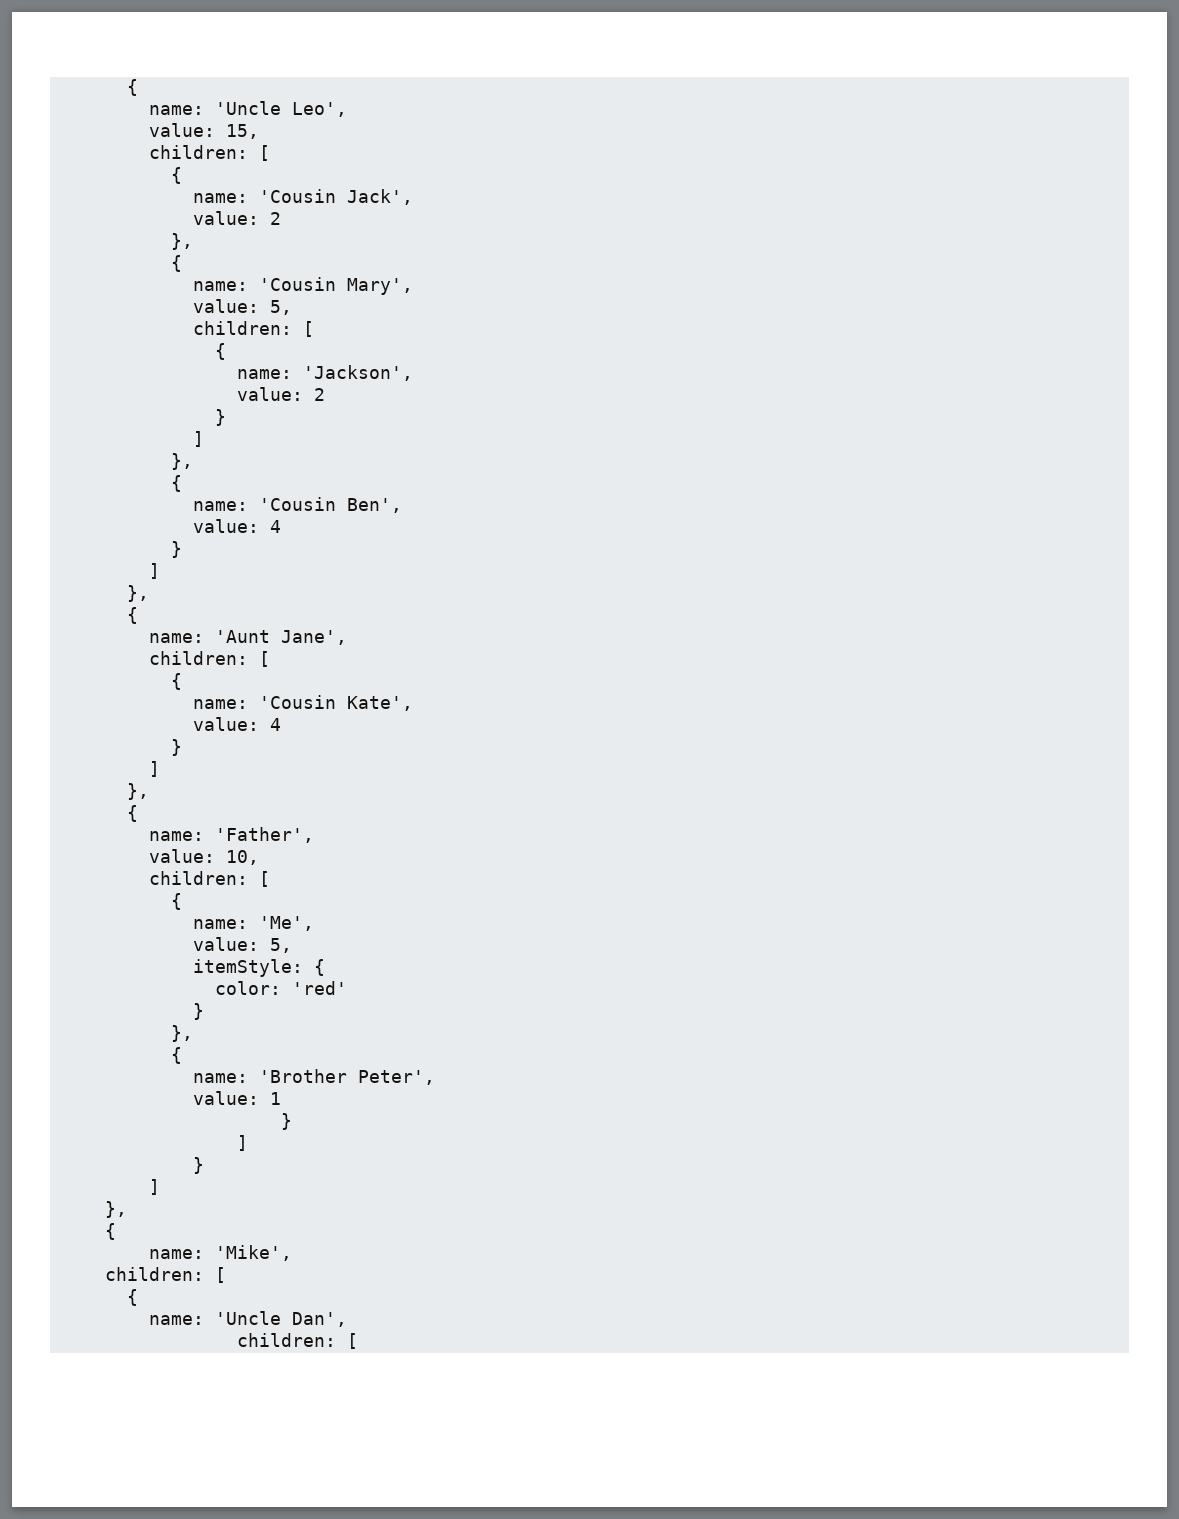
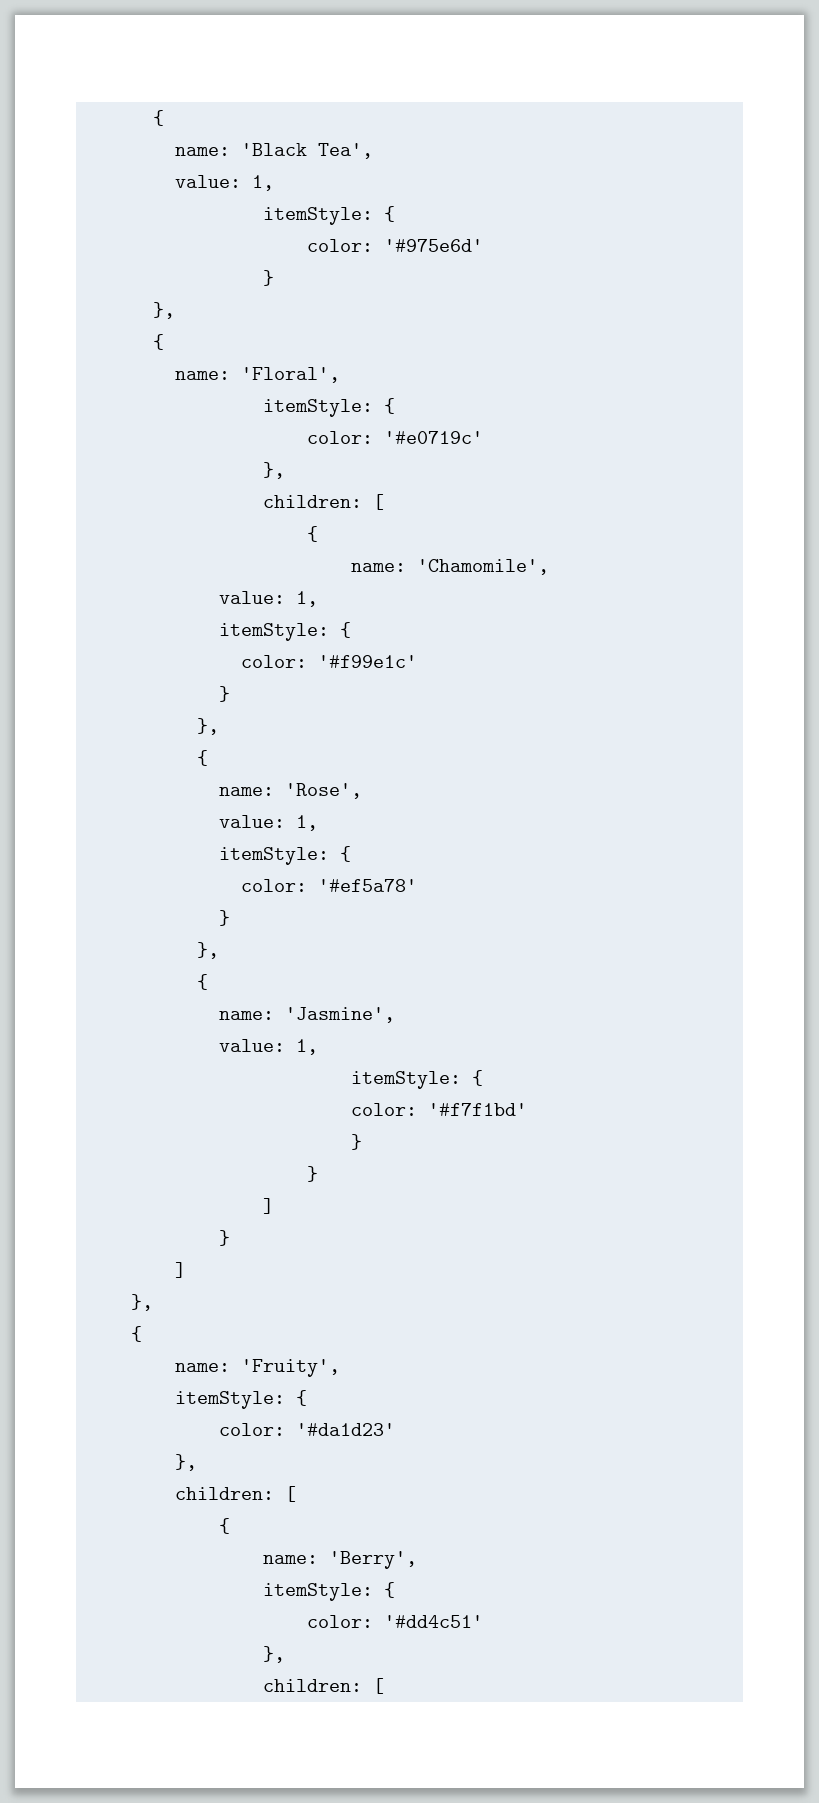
[127,79,139,96] [149,101,348,117] [149,123,260,139] [149,145,271,161] [171,167,183,184] [193,189,414,205] [193,211,282,225] [171,233,194,250] [171,255,183,272] [193,277,414,295] [193,299,293,315] [193,321,315,337] [215,343,227,360] [237,365,414,381] [237,387,326,401] [215,409,227,426] [193,431,205,447] [171,453,194,470] [171,475,183,492] [193,497,403,513] [193,519,282,533] [171,541,183,558] [149,563,161,579] [127,585,150,602] [127,607,139,624] [149,630,348,645] [149,651,271,667] [171,673,183,690] [193,695,414,711] [193,717,282,731] [171,739,183,756] [149,761,161,777] [127,783,150,800] [127,805,139,822] [149,827,315,843] [149,849,260,865] [149,871,271,887] [171,893,183,910] [193,916,315,931] [193,937,293,953] [193,959,326,977] [215,981,348,995] [193,1003,205,1020] [171,1025,194,1042] [171,1047,183,1064] [193,1069,436,1085] [193,1091,282,1105] { // name: 'Uncle Leo', // value: 15, // children: [ // { // name: 'Cousin Jack', // value: 2 // }, // { // name: 'Cousin Mary', // value: 5, // children: [ // { // name: 'Jackson', // value: 2 // } // ] // }, // { // name: 'Cousin Ben', // value: 4 // } // ] // }, // { // name: 'Aunt Jane', // children: [ // { // name: 'Cousin Kate', // value: 4 // } // ] // }, // { // name: 'Father', // value: 10, // children: [ // { // name: 'Me', // value: 5, // itemStyle: { // color: 'red' // } // }, // { // name: 'Brother Peter', // value: 1 -> [152,110,164,126] [174,143,373,159] [174,175,274,191] [262,206,395,225] [306,239,483,252] [262,270,274,286] [152,302,175,319] [152,334,164,350] [174,367,340,383] [262,398,395,417] [306,431,483,444] [262,462,285,479] [262,494,384,510] [306,526,318,542] [350,559,549,575] [218,591,318,607] [218,622,351,641] [240,655,417,668] [218,686,230,702] [196,718,219,735] [196,750,208,766] [218,783,362,799] [218,815,318,831] [218,846,351,865] [240,879,417,892] [218,910,230,926] [196,942,219,959] [196,974,208,990] [218,1007,395,1023] [218,1039,318,1055] [350,1070,483,1089] [350,1103,527,1116] [350,1134,362,1150] { // name: 'Black Tea', // value: 1, // itemStyle: { // color: '#975e6d' // } // }, // { // name: 'Floral', // itemStyle: { // color: '#e0719c' // }, // children: [ // { // name: 'Chamomile', // value: 1, // itemStyle: { // color: '#f99e1c' // } // }, // { // name: 'Rose', // value: 1, // itemStyle: { // color: '#ef5a78' // } // }, // { // name: 'Jasmine', // value: 1, // itemStyle: { // color: '#f7f1bd' // }
[215,1245,293,1261] [105,1267,227,1283] [127,1289,139,1306] [149,1311,348,1327] 'Mike', // children: [ // { // name: 'Uncle Dan', -> [240,1359,340,1377] [174,1390,307,1409] [218,1423,395,1436] [174,1454,197,1471] [174,1486,296,1502] [218,1518,230,1534] [262,1551,417,1569] [262,1582,395,1601] [306,1615,483,1628] [262,1646,285,1663] 'Fruity', // itemStyle: { // color: '#da1d23' // }, // children: [ // { // name: 'Berry', // itemStyle: { // color: '#dd4c51' // },

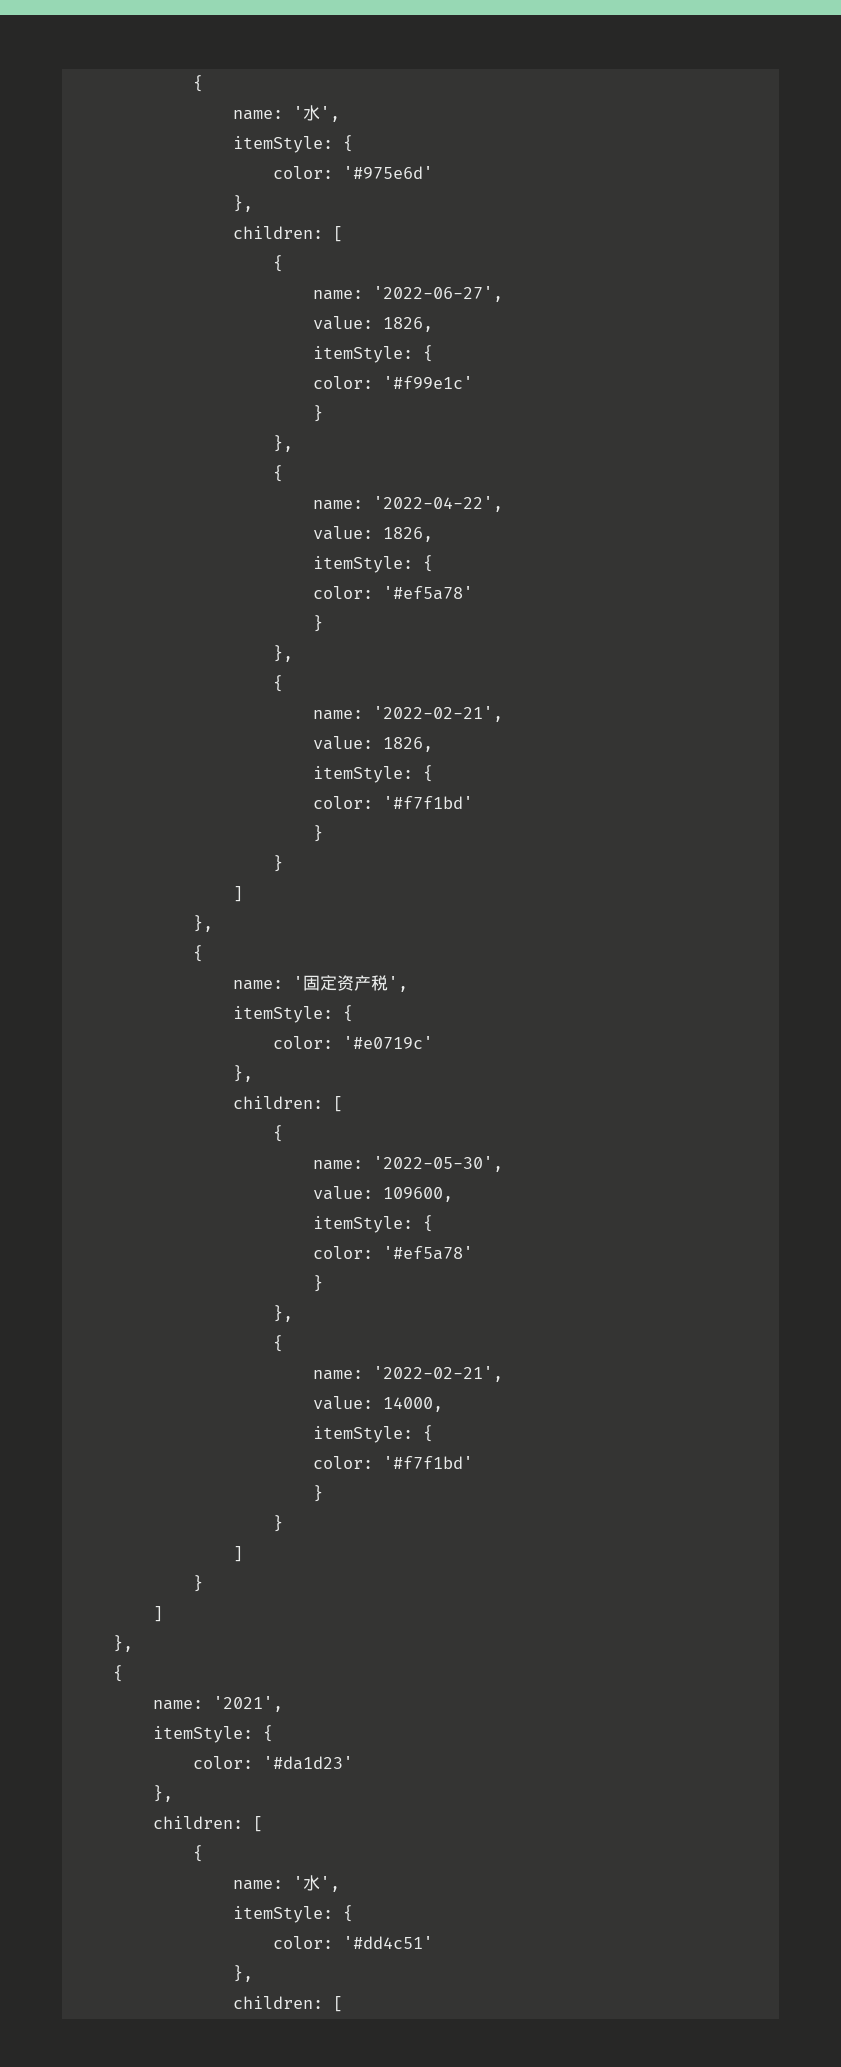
[152,110,164,126] [174,143,373,159] [174,175,274,191] { // name: 'Black Tea', // value: 1, -> [192,75,203,92] [232,105,340,122] { // name: '水',
[262,270,274,286] [152,302,175,319] [152,334,164,350] [174,367,340,383] } // }, // { // name: 'Floral', -> [232,195,253,212] [232,226,343,242] [272,255,283,272] [312,286,503,302] [312,316,433,332] [312,345,433,363] [312,376,473,389] [312,405,323,422] [272,435,293,452] [272,465,283,482] [312,496,503,512] [312,526,433,542] [312,555,433,573] [312,586,473,600] [312,615,323,632] [272,645,293,662] [272,675,283,692] [312,706,503,722] [312,736,433,752] [312,765,433,783] [312,796,473,809] [312,825,323,842] [272,855,283,872] [232,886,243,902] [192,915,213,932] [192,945,203,962] [232,975,408,992] }, // children: [ // { // name: '2022-06-27', // value: 1826, // itemStyle: { // color: '#f99e1c' // } // }, // { // name: '2022-04-22', // value: 1826, // itemStyle: { // color: '#ef5a78' // } // }, // { // name: '2022-02-21', // value: 1826, // itemStyle: { // color: '#f7f1bd' // } // } // ] // }, // { // name: '固定资产税',
[416,559,549,575] [218,591,318,607] [218,622,351,641] [240,655,417,668] [218,686,230,702] [196,718,219,735] [196,750,208,766] [218,783,362,799] [218,815,318,831] [218,846,351,865] [240,879,417,892] [218,910,230,926] [196,942,219,959] [196,974,208,990] [218,1007,395,1023] [218,1039,318,1055] 'Chamomile', // value: 1, // itemStyle: { // color: '#f99e1c' // } // }, // { // name: 'Rose', // value: 1, // itemStyle: { // color: '#ef5a78' // } // }, // { // name: 'Jasmine', // value: 1, -> [372,1156,503,1172] [312,1186,453,1202] [312,1215,433,1233] [312,1246,473,1260] [312,1275,323,1292] [272,1305,293,1322] [272,1335,283,1352] [312,1366,503,1382] [312,1396,443,1412] '2022-05-30', // value: 109600, // itemStyle: { // color: '#ef5a78' // } // }, // { // name: '2022-02-21', // value: 14000,
[240,1359,340,1377] 'Fruity', -> [212,1696,283,1712] '2021',
[328,1551,417,1569] 'Berry', -> [292,1875,340,1892] '水',

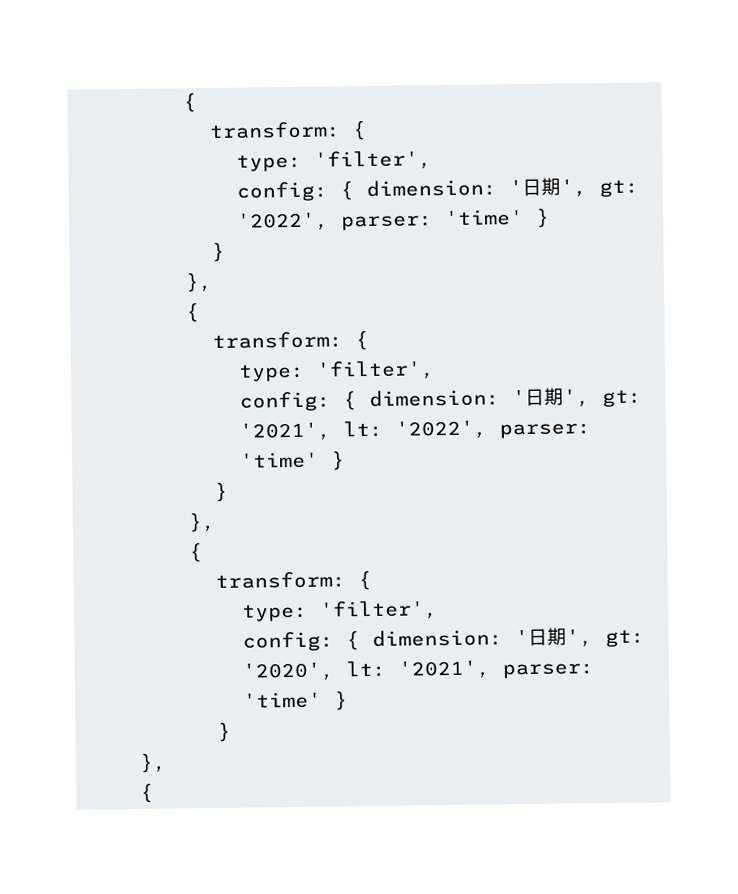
[192,75,203,92] [232,105,340,122] [232,135,353,153] [272,166,433,179] [232,195,253,212] [232,226,343,242] [272,255,283,272] [312,286,503,302] [312,316,433,332] [312,345,433,363] [312,376,473,389] [312,405,323,422] [272,435,293,452] [272,465,283,482] [312,496,503,512] [312,526,433,542] [312,555,433,573] [312,586,473,600] [312,615,323,632] [272,645,293,662] [272,675,283,692] [312,706,503,722] [312,736,433,752] [312,765,433,783] [312,796,473,809] [312,825,323,842] [272,855,283,872] [232,886,243,902] [192,915,213,932] [192,945,203,962] [232,975,408,992] [232,1005,353,1023] [272,1036,433,1049] [232,1065,253,1082] [232,1096,343,1112] [272,1125,283,1142] [312,1156,503,1172] [312,1186,453,1202] [312,1215,433,1233] [312,1246,473,1260] [312,1275,323,1292] [272,1305,293,1322] [272,1335,283,1352] [312,1366,503,1382] [312,1396,443,1412] [312,1425,433,1443] [312,1456,473,1469] [312,1485,323,1502] [272,1515,283,1532] [232,1546,243,1562] [192,1575,203,1592] [152,1606,163,1622] [112,1635,133,1652] [112,1665,123,1682] [152,1696,283,1712] [152,1725,273,1743] [192,1756,353,1770] [152,1785,173,1802] [152,1816,263,1832] [192,1845,203,1862] [232,1875,340,1892] [232,1905,353,1923] [272,1936,433,1949] [232,1965,253,1982] [232,1996,343,2012] { // name: '水', // itemStyle: { // color: '#975e6d' // }, // children: [ // { // name: '2022-06-27', // value: 1826, // itemStyle: { // color: '#f99e1c' // } // }, // { // name: '2022-04-22', // value: 1826, // itemStyle: { // color: '#ef5a78' // } // }, // { // name: '2022-02-21', // value: 1826, // itemStyle: { // color: '#f7f1bd' // } // } // ] // }, // { // name: '固定资产税', // itemStyle: { // color: '#e0719c' // }, // children: [ // { // name: '2022-05-30', // value: 109600, // itemStyle: { // color: '#ef5a78' // } // }, // { // name: '2022-02-21', // value: 14000, // itemStyle: { // color: '#f7f1bd' // } // } // ] // } // ] // }, // { // name: '2021', // itemStyle: { // color: '#da1d23' // }, // children: [ // { // name: '水', // itemStyle: { // color: '#dd4c51' // }, // children: [ -> [183,93,197,113] [209,121,367,141] [236,150,432,172] [236,177,639,202] [237,208,550,232] [211,242,225,262] [185,272,213,293] [186,303,200,323] [212,330,369,351] [238,360,435,382] [239,387,642,412] [239,420,591,442] [240,451,345,471] [214,482,228,502] [188,512,216,533] [189,543,203,563] [215,570,372,591] [241,600,438,622] [242,627,645,652] [242,660,594,682] [243,691,348,711] [217,722,231,742] [139,753,167,773] [140,783,154,803] { // transform: { // type: 'filter', // config: { dimension: '日期', gt: '2022', parser: 'time' } // } // }, // { // transform: { // type: 'filter', // config: { dimension: '日期', gt: '2021', lt: '2022', parser: 'time' } // } // }, // { // transform: { // type: 'filter', // config: { dimension: '日期', gt: '2020', lt: '2021', parser: 'time' } // } // }, // {

